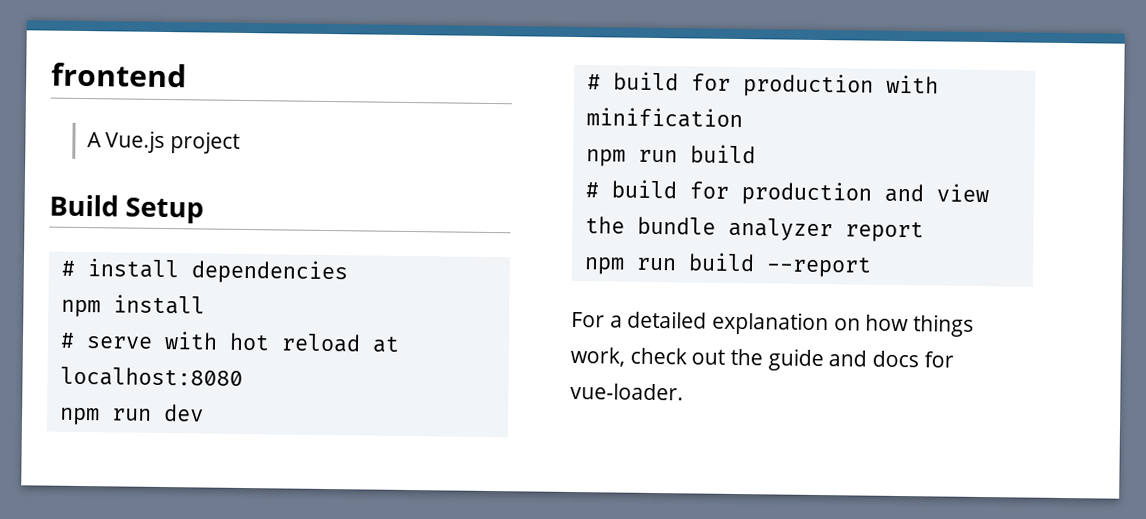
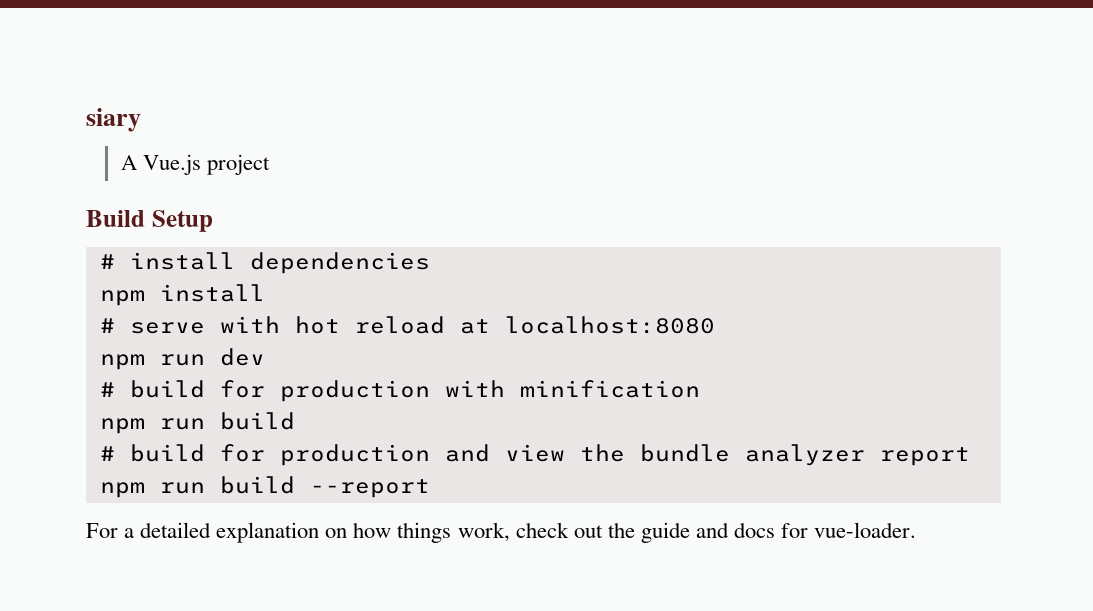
[51,62,187,88] frontend -> [86,108,141,132] siary

